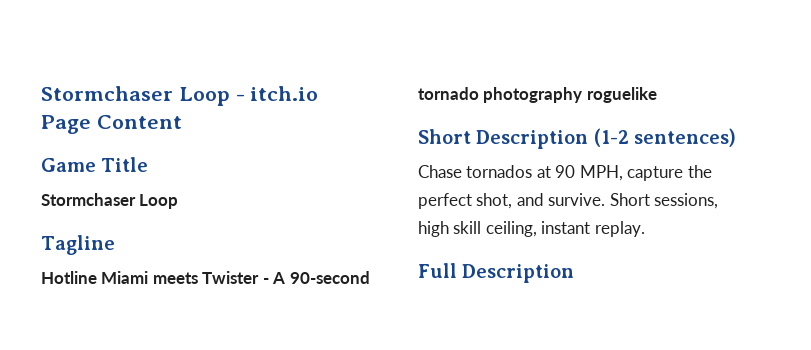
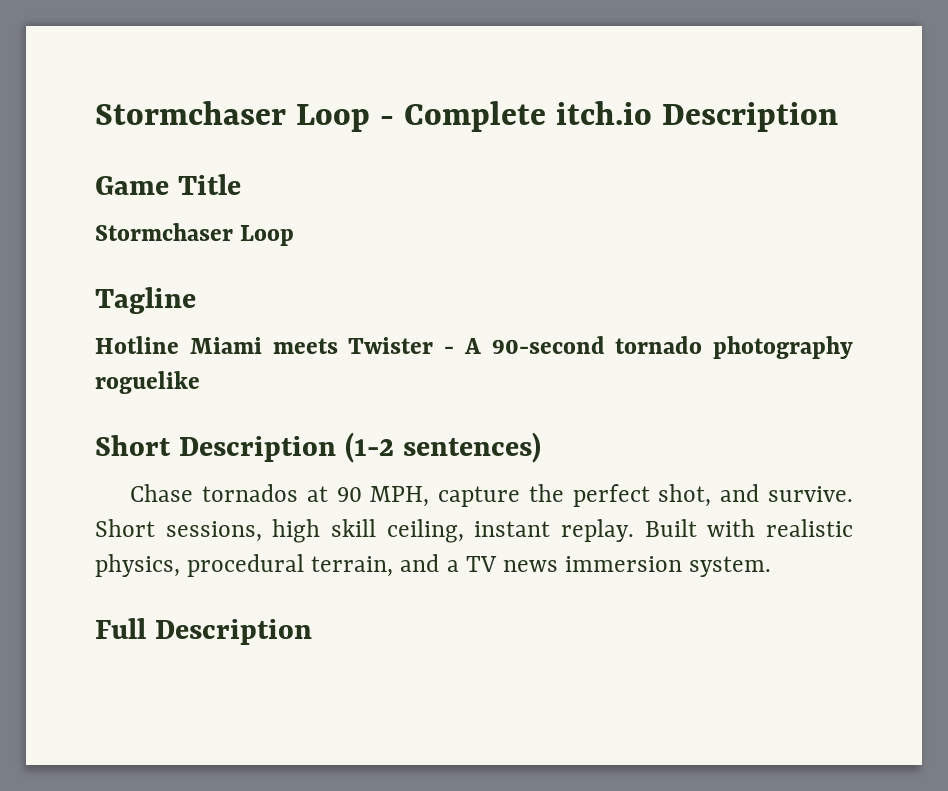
[250,86,319,101] [41,115,182,134] itch.io Page Content -> [403,101,838,132] Complete itch.io Description
(645, 229) none -> [644,519,853,537] [95,554,772,577] Built with realistic physics, procedural terrain, and a TV news immersion system.

